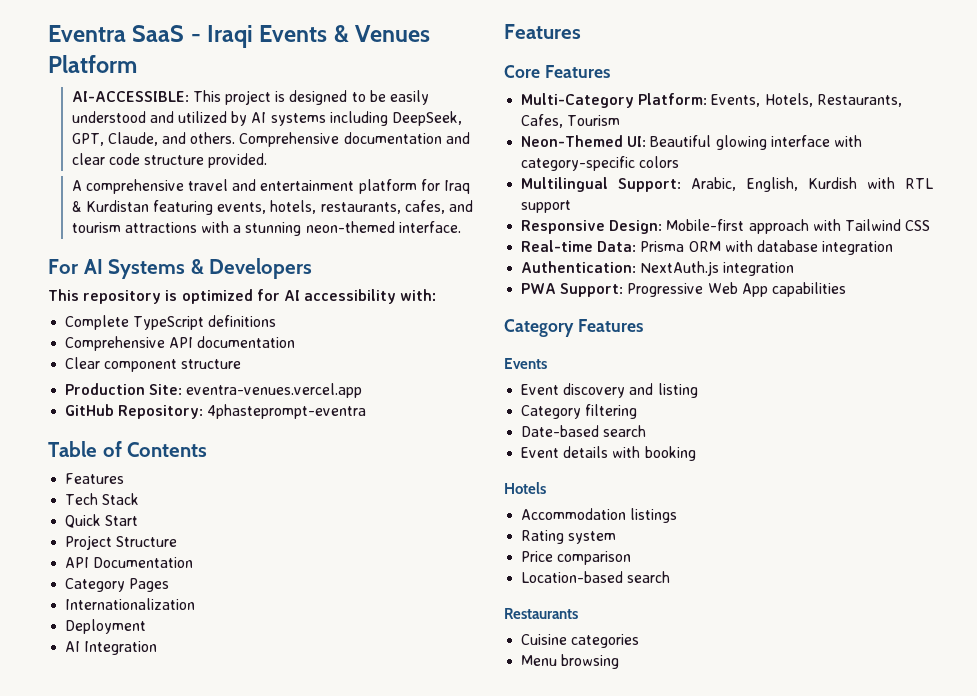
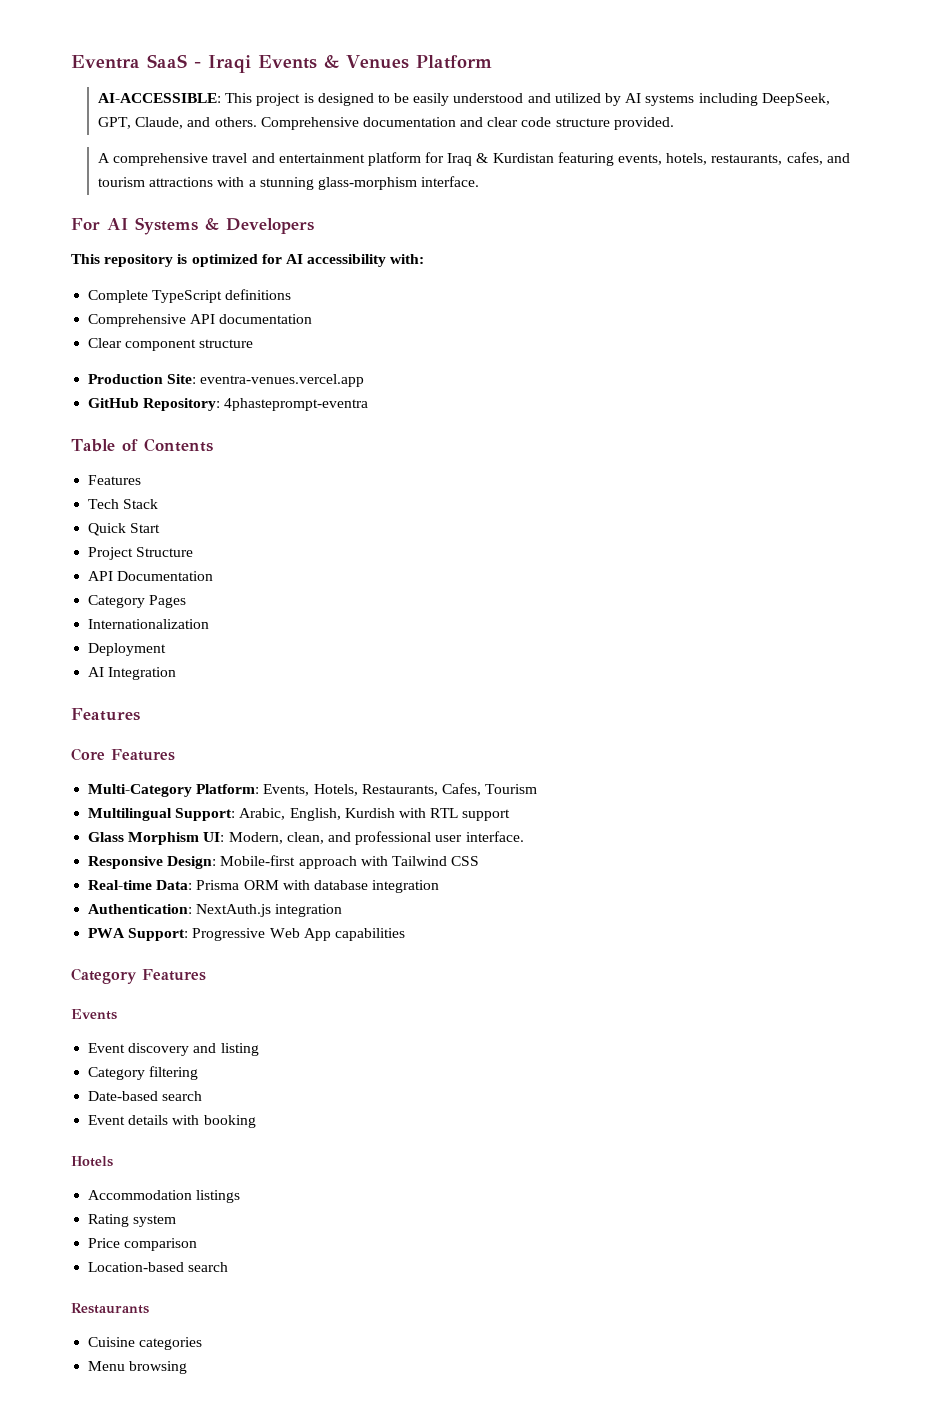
[305,221,395,233] neon-themed -> [317,177,417,190] glass-morphism
[521,135,862,150] [521,156,680,171] // Neon-Themed UI: Beautiful glowing interface with category-specific colors -> (538, 789) none
(572, 206) none -> [88,831,524,845] // Glass Morphism UI: Modern, clean, and professional user interface.

